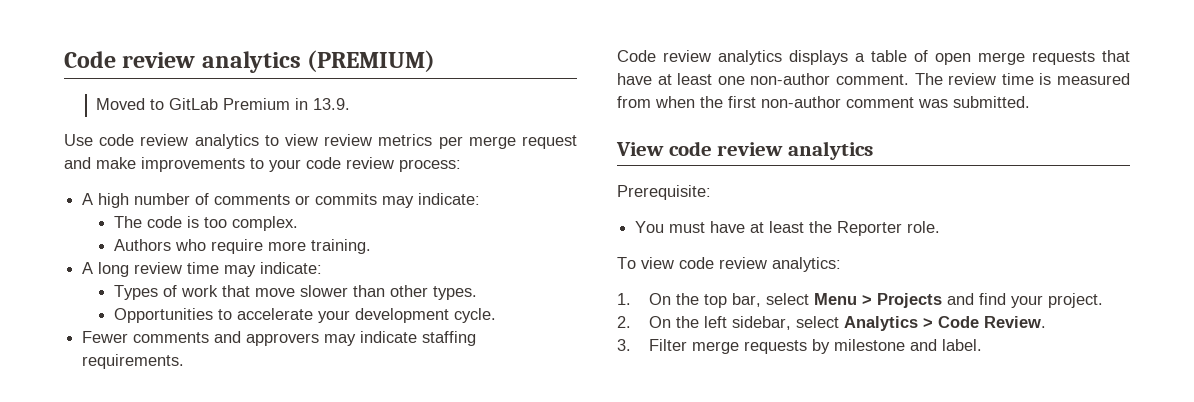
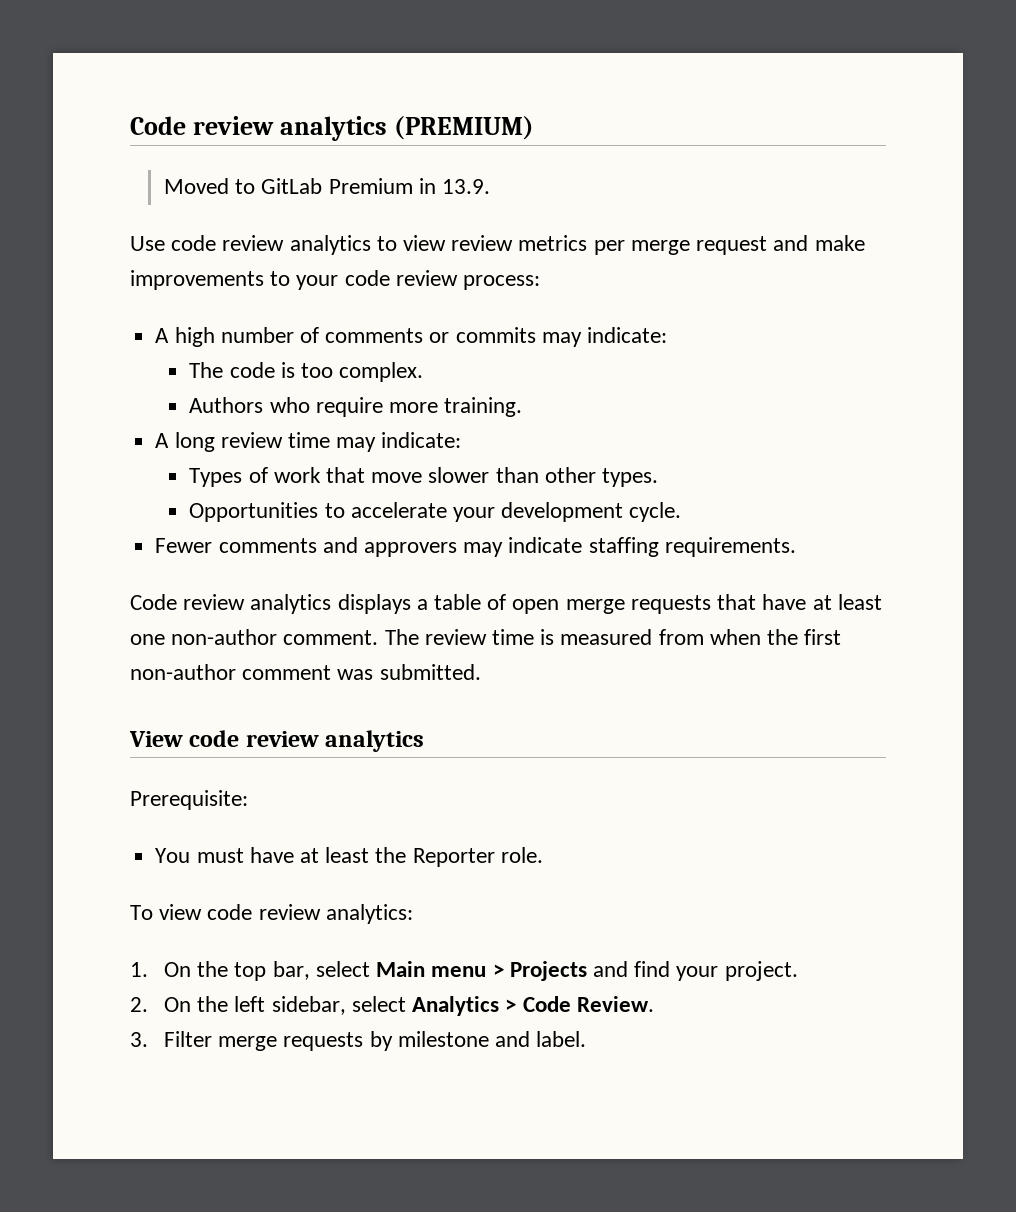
[814,293,858,305] Menu -> [376,961,487,977] Main menu

